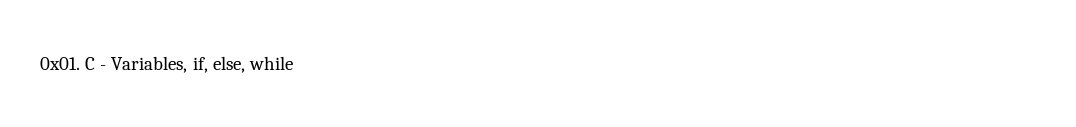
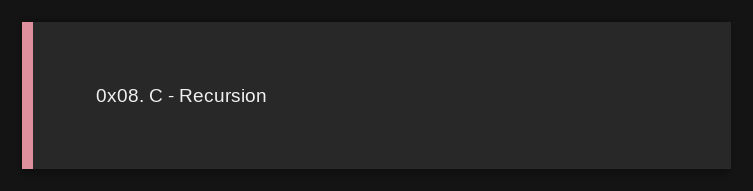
[40,57,80,70] 0x01. -> [96,89,144,102] 0x08.
[111,56,293,73] Variables, if, else, while -> [179,89,268,102] Recursion

